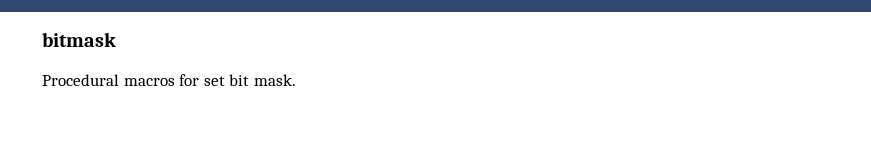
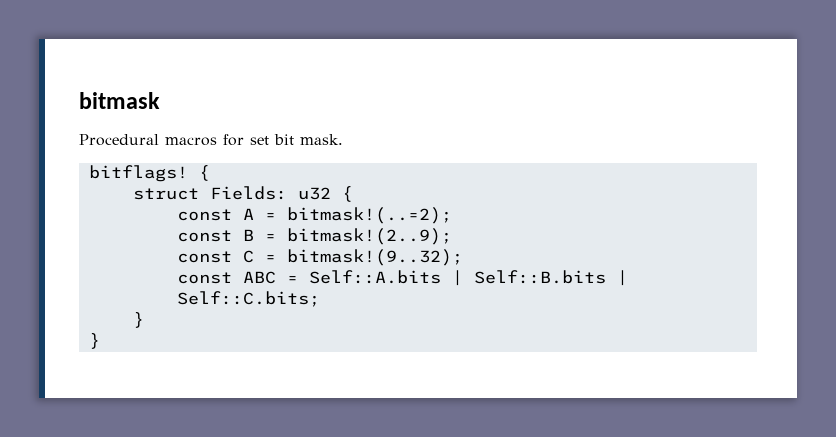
(296, 80) none -> [88,165,210,182] [132,186,353,202] [176,207,452,224] [176,228,452,245] [176,249,463,266] [176,270,628,286] [176,291,320,307] [132,312,144,328] [88,333,100,349] // bitflags! { // struct Fields: u32 { // const A = bitmask!(..=2); // const B = bitmask!(2..9); // const C = bitmask!(9..32); // const ABC = Self::A.bits | Self::B.bits | Self::C.bits; // } // }

